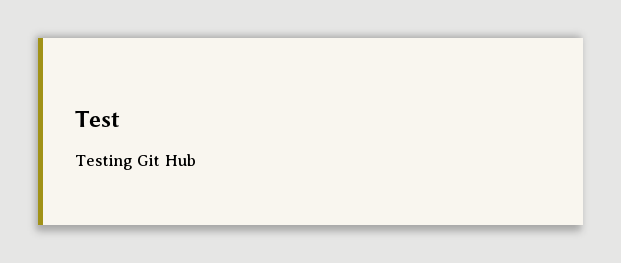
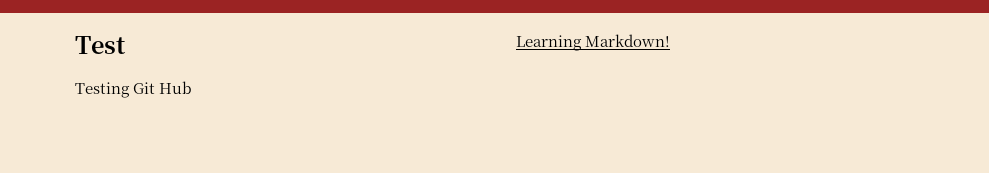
(196, 160) none -> [516,34,671,51] // Learning Markdown!

